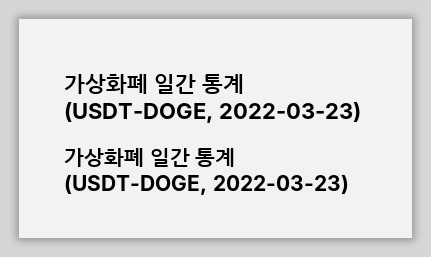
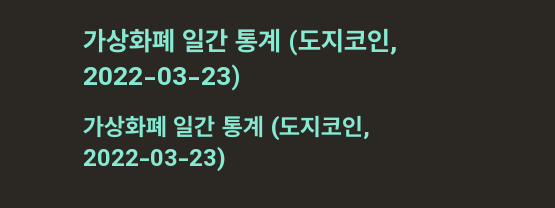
[64,74,244,94] [64,102,213,123] 가상화폐 일간 통계 (USDT-DOGE, -> [83,28,398,56] 가상화폐 일간 통계 (도지코인,
[64,174,207,195] (USDT-DOGE, -> [270,115,371,141] (도지코인,

